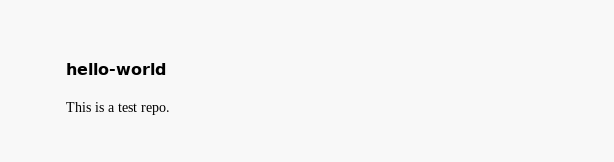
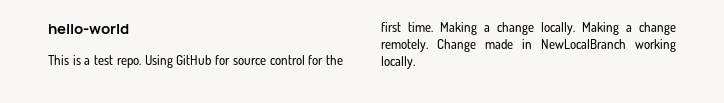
(170, 110) none -> [144,55,343,68] [381,22,676,35] [381,39,676,52] [381,56,415,69] Using GitHub for source control for the first time. Making a change locally. Making a change remotely. Change made in NewLocalBranch working locally.

